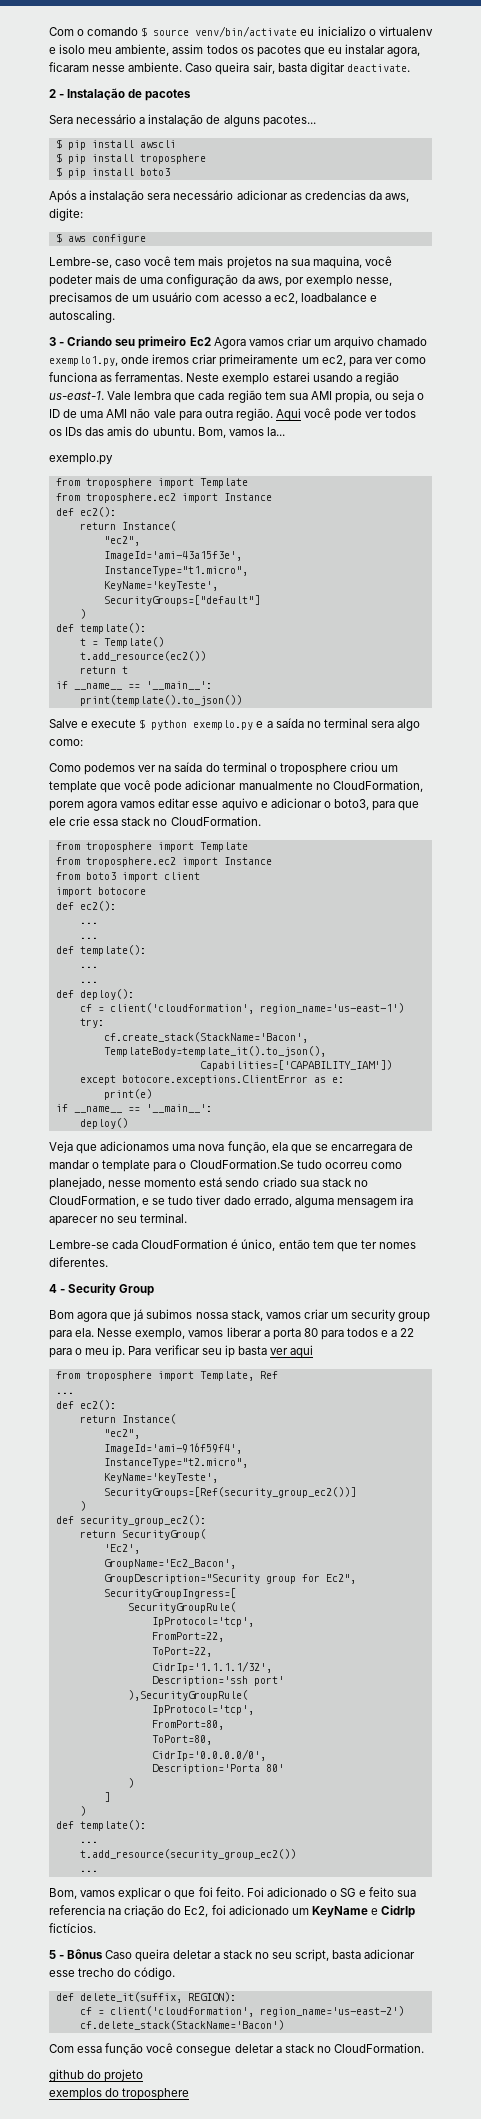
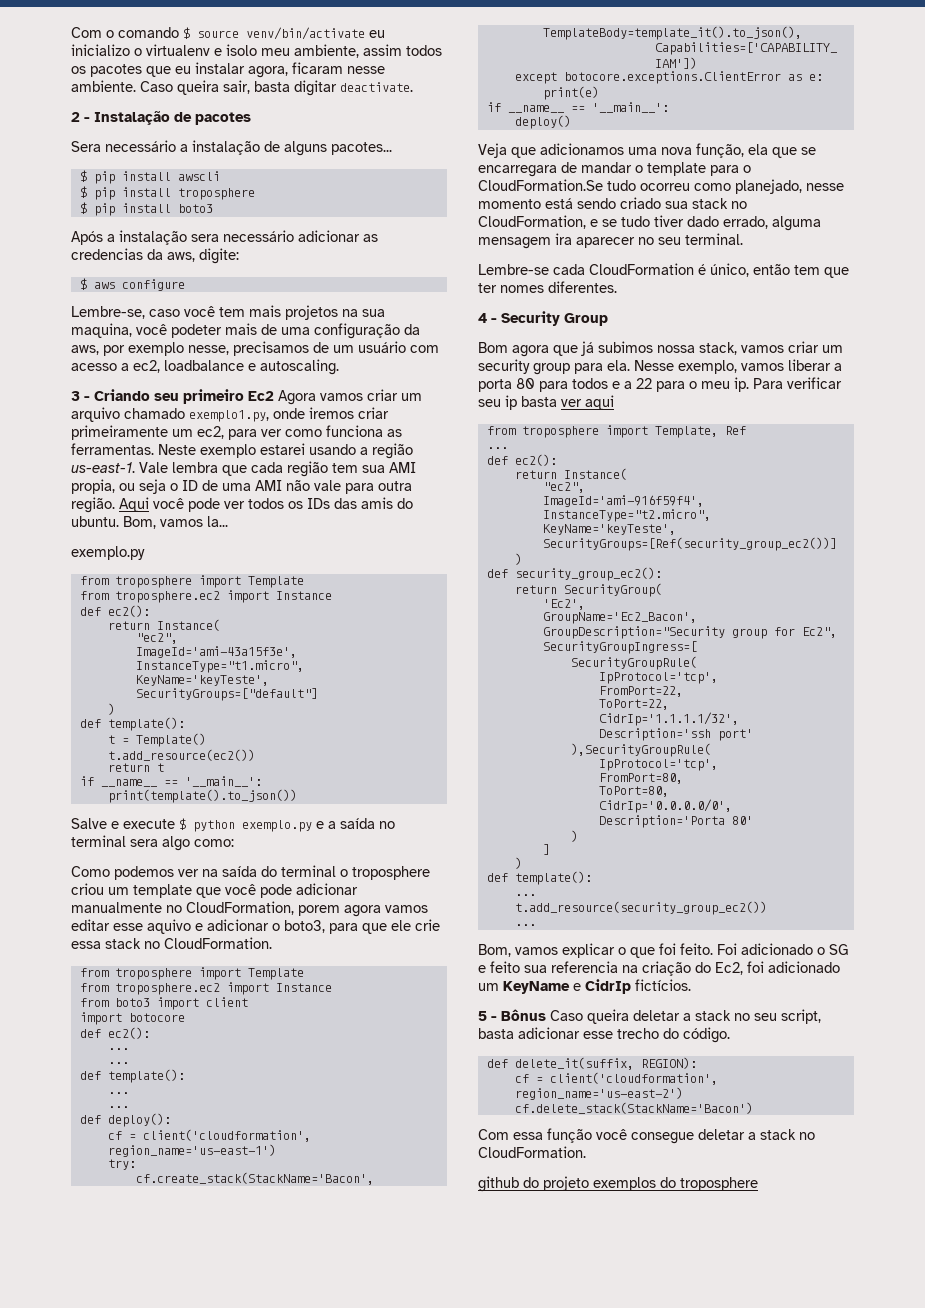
(144, 2075) // -> (589, 1183) none

